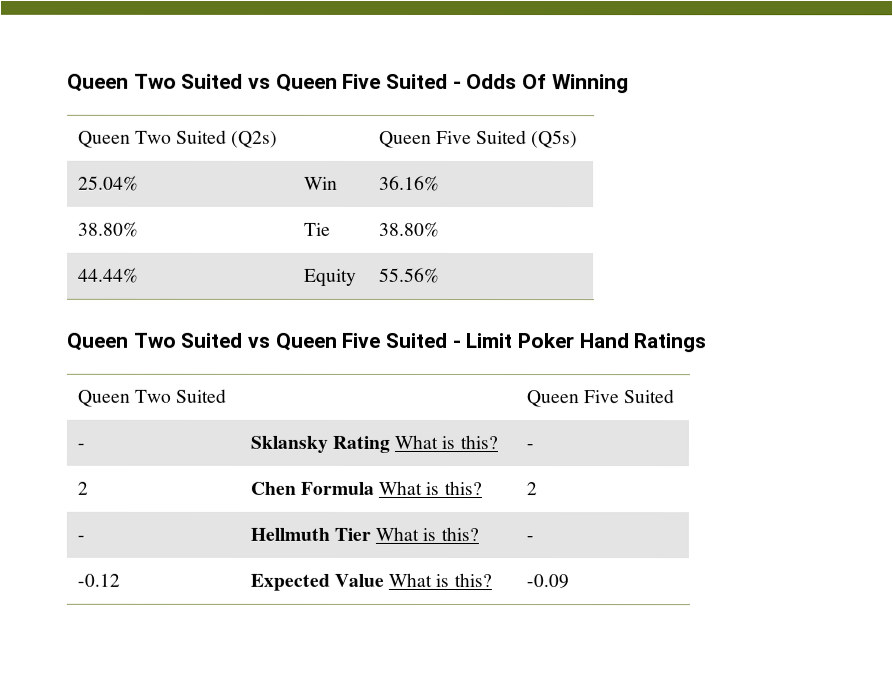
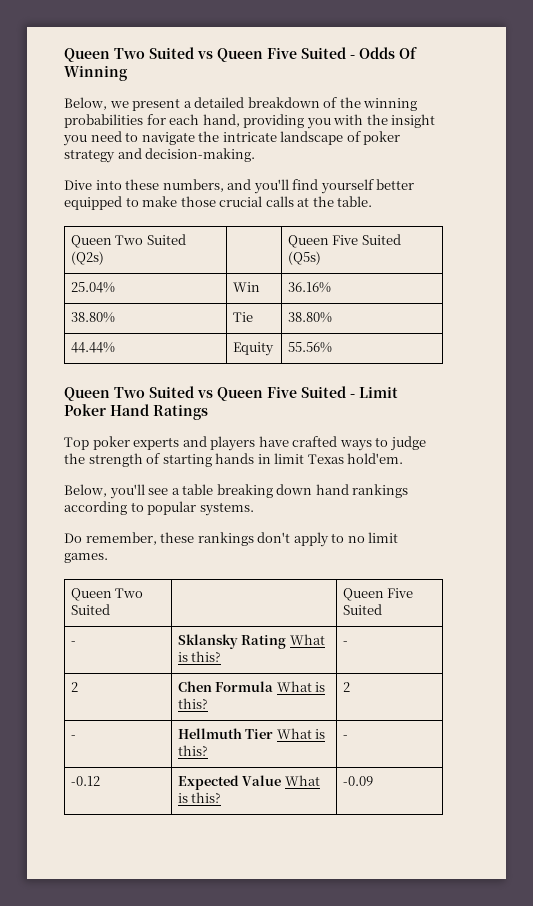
(629, 84) none -> [64,97,418,111] [64,114,436,129] [63,131,401,146] [64,148,256,163] [64,179,415,194] [64,196,373,210] // Below, we present a detailed breakdown of the winning probabilities for each hand, providing you with the insight you need to navigate the intricate landscape of poker strategy and decision-making. // Dive into these numbers, and you'll find yourself better equipped to make those crucial calls at the table.
(708, 343) none -> [64,436,426,451] [64,453,404,467] [64,484,409,499] [64,501,254,516] [64,532,399,547] [64,553,108,563] // Top poker experts and players have crafted ways to judge the strength of starting hands in limit Texas hold'em. // Below, you'll see a table breaking down hand rankings according to popular systems. // Do remember, these rankings don't apply to no limit games.

